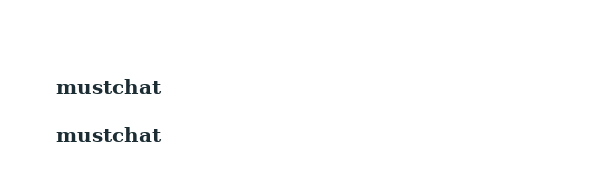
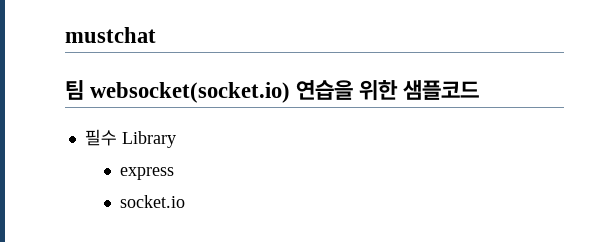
[56,127,162,142] mustchat -> [65,80,480,103] [84,129,176,148] [119,167,174,180] [119,195,185,208] 팀 websocket(socket.io) 연습을 위한 샘플코드 // 필수 Library // express // socket.io

